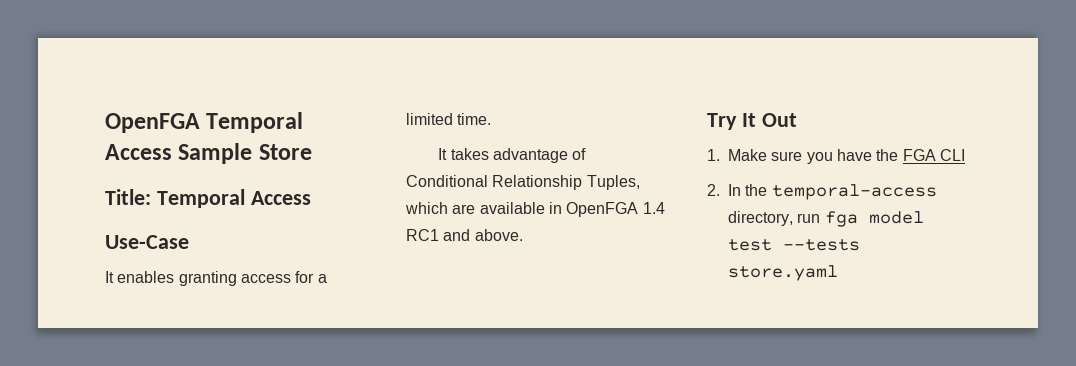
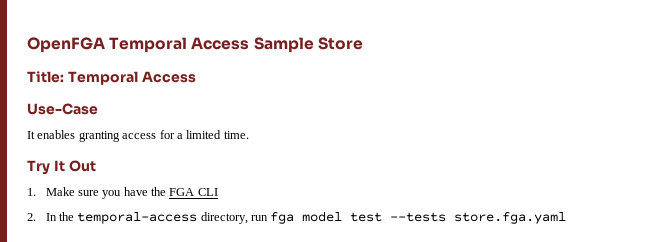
[438,148,587,163] [406,175,640,190] [405,202,665,217] [406,229,523,241] // It takes advantage of Conditional Relationship Tuples, which are available in OpenFGA 1.4 RC1 and above. -> (249, 135) none
[728,265,838,281] store.yaml -> [454,212,567,224] store.fga.yaml

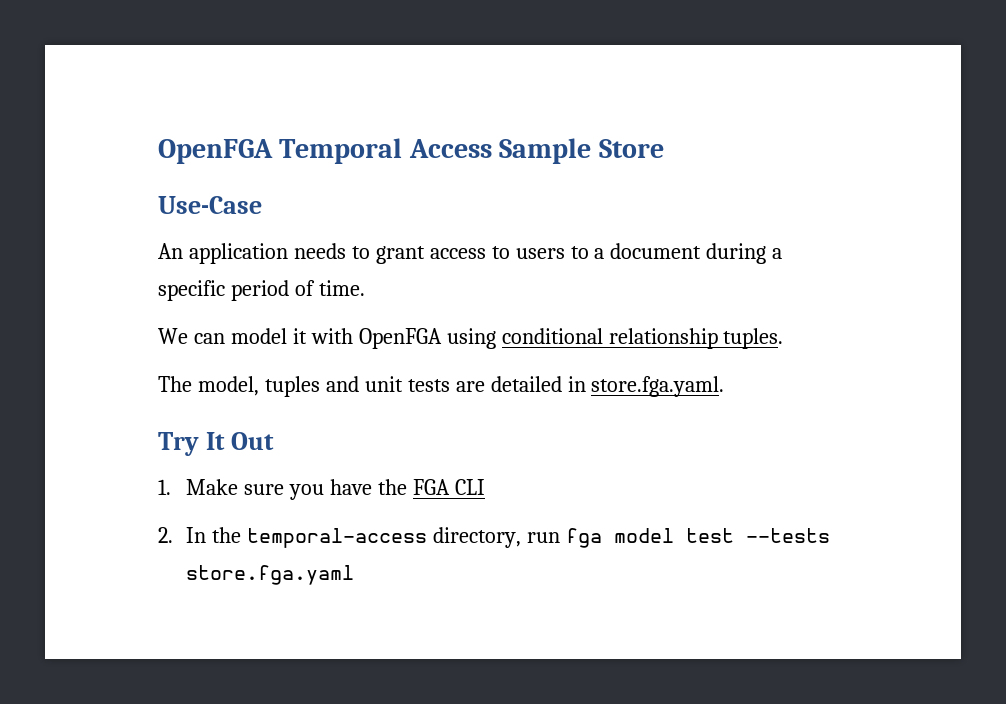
[27,71,196,85] [27,103,98,115] [27,130,249,142] Title: Temporal Access // Use-Case // It enables granting access for a limited time. -> [158,196,262,214] [158,243,783,264] [158,280,365,301] [158,328,784,349] [158,376,725,397] Use-Case // An application needs to grant access to users to a document during a specific period of time. // We can model it with OpenFGA using conditional relationship tuples. // The model, tuples and unit tests are detailed in store.fga.yaml.

